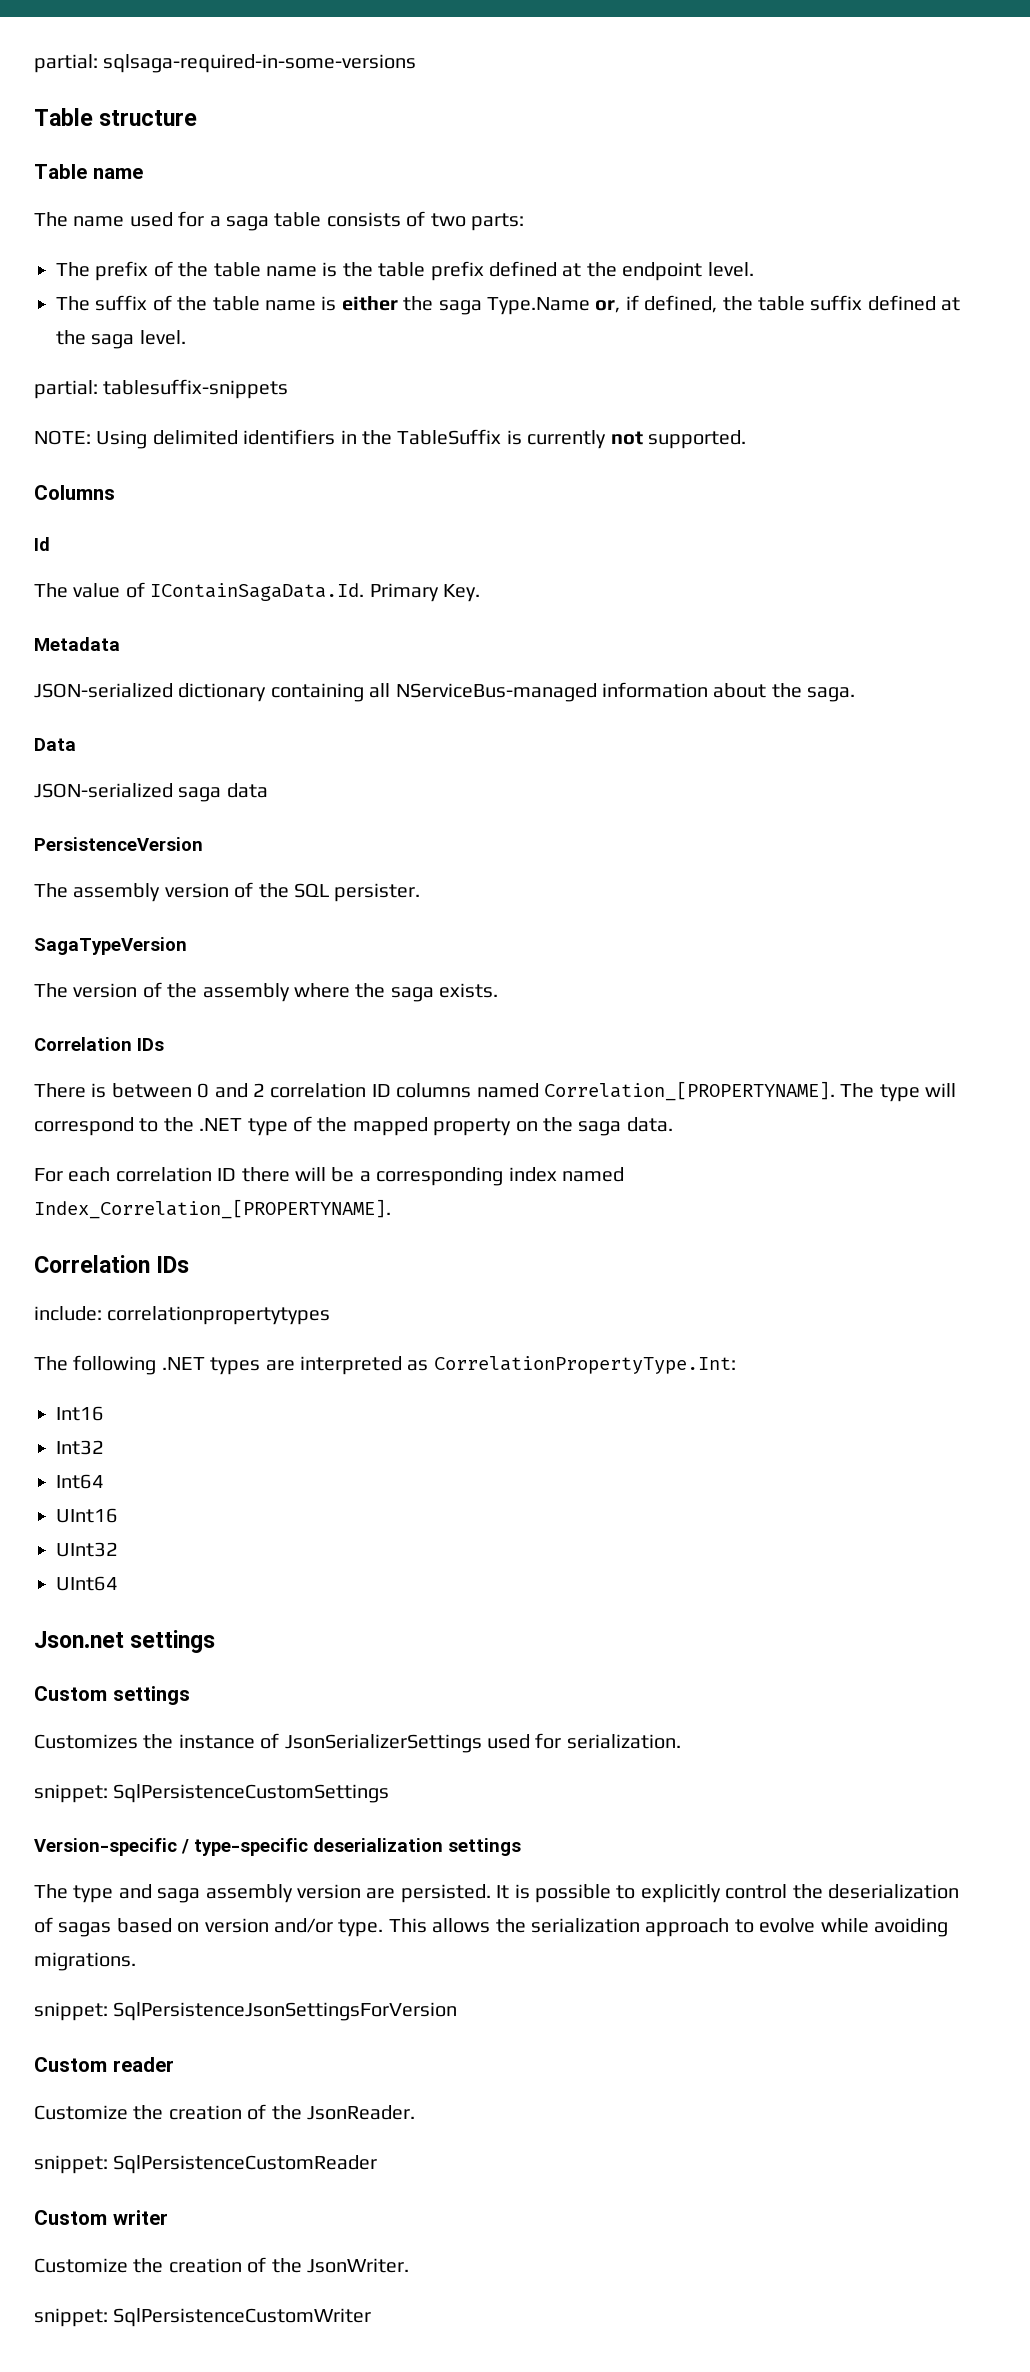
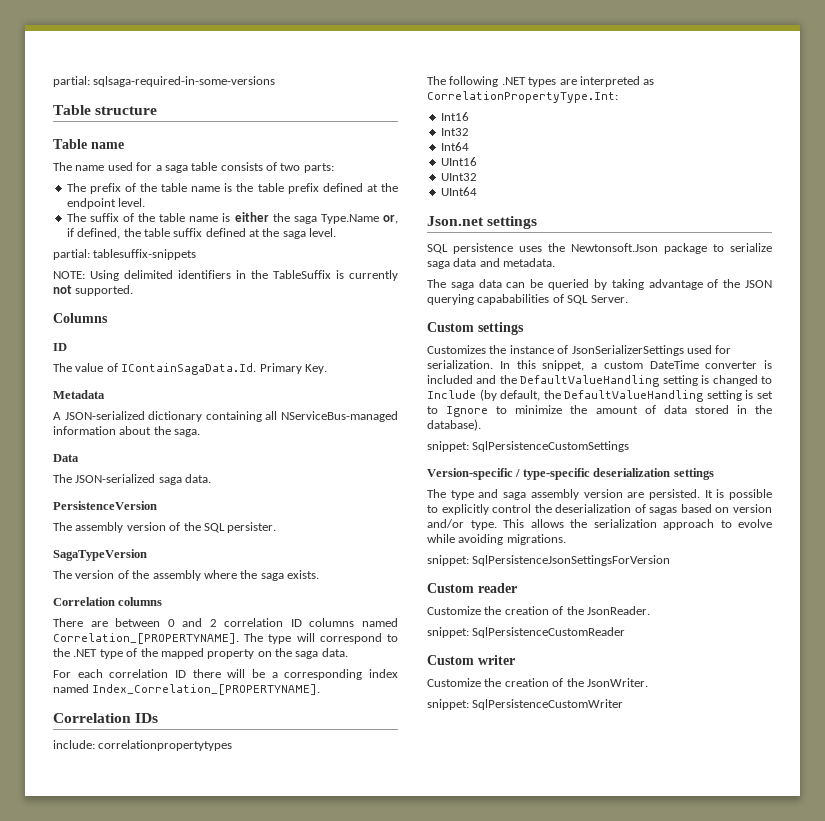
[34,537,50,551] Id -> [53,343,67,351] ID
(120, 644) none -> [53,412,61,420] A
(76, 744) none -> [53,474,72,483] The
[226,783,268,798] data -> [185,474,212,483] data.
[137,1038,164,1051] IDs -> [118,597,163,606] columns
[91,1083,107,1098] is -> [90,621,108,627] are
(216, 1641) none -> [427,243,772,254] [427,258,556,269] [427,279,772,290] [427,294,628,305] // SQL persistence uses the Newtonsoft.Json package to serialize saga data and metadata. // The saga data can be queried by taking advantage of the JSON querying capababilities of SQL Server.
(681, 1741) none -> [499,360,772,371] [427,375,772,387] [427,389,773,402] [427,405,772,417] [427,419,481,431] In this snippet, a custom DateTime converter is included and the DefaultValueHandling setting is changed to Include (by default, the DefaultValueHandling setting is set to Ignore to minimize the amount of data stored in the database).

